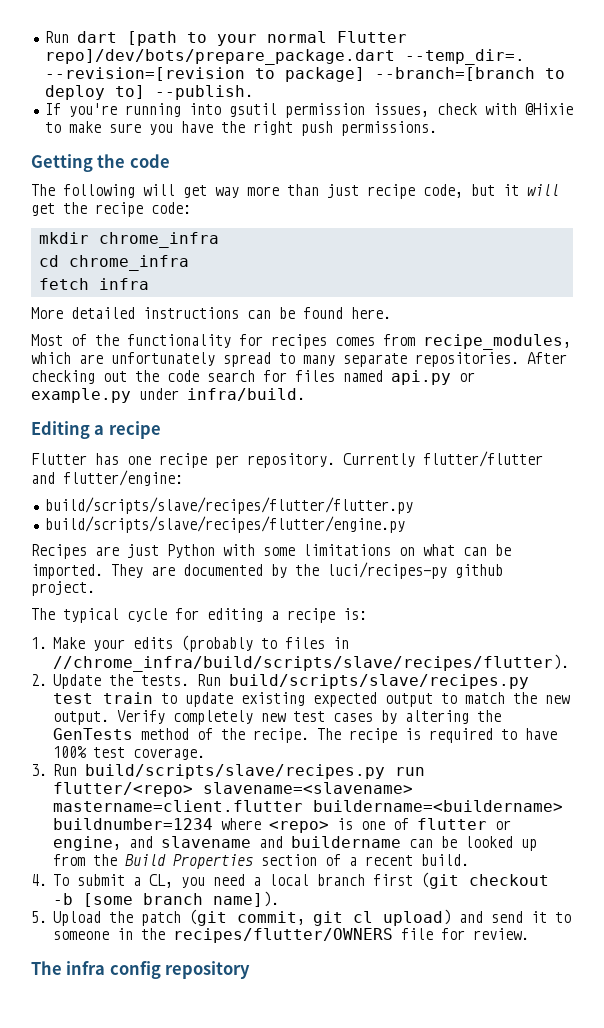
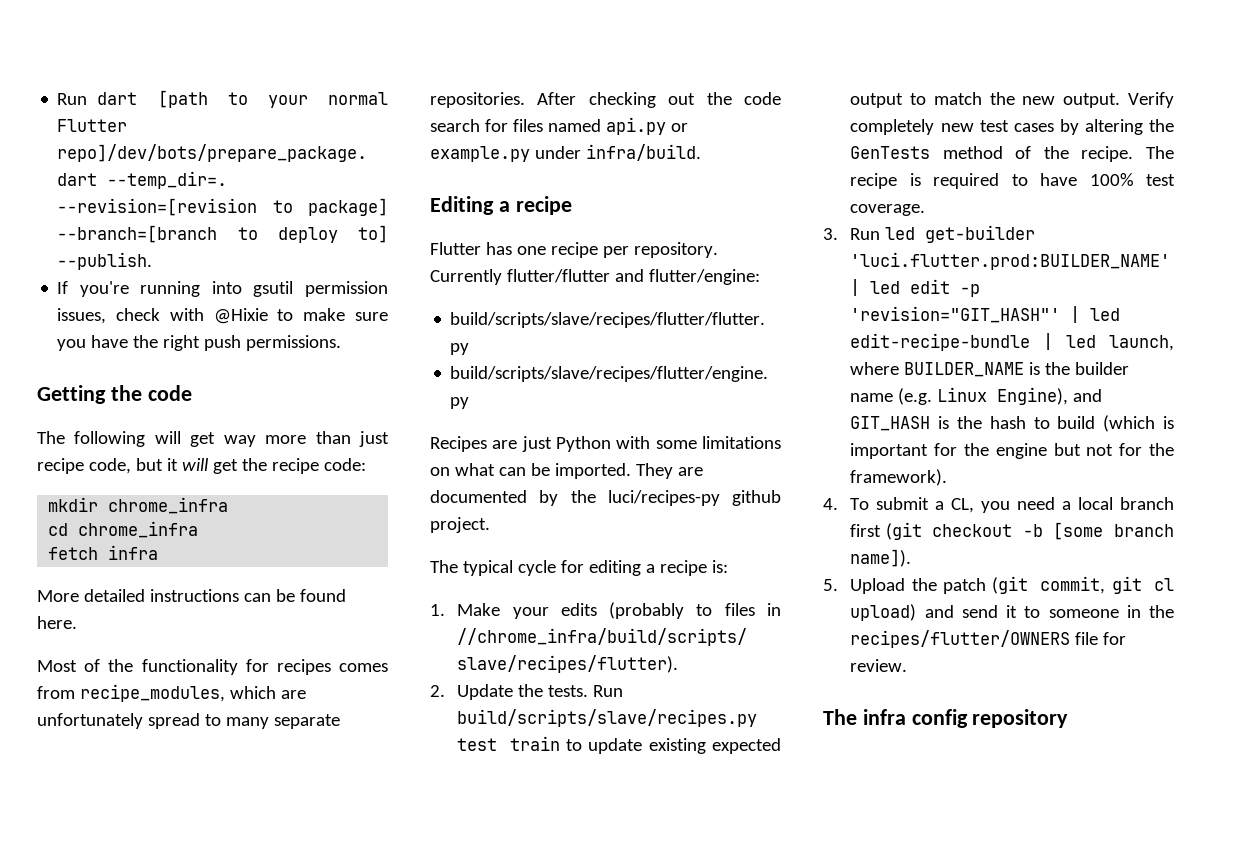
[85,764,426,779] [53,782,414,797] [53,800,564,812] [53,818,512,833] [53,836,538,851] [53,854,470,869] build/scripts/slave/recipes.py run flutter/<repo> slavename=<slavename> mastername=client.flutter buildername=<buildername> buildnumber=1234 where <repo> is one of flutter or engine, and slavename and buildername can be looked up from the Build Properties section of a recent build. -> [885,225,1036,243] [850,252,1171,270] [850,279,981,297] [850,306,1121,323] [850,333,1174,351] [850,362,1130,377] [850,387,1103,405] [850,415,1174,432] [850,443,1174,459] [850,469,948,486] led get-builder 'luci.flutter.prod:BUILDER_NAME' | led edit -p 'revision="GIT_HASH"' | led edit-recipe-bundle | led launch, where BUILDER_NAME is the builder name (e.g. Linux Engine), and GIT_HASH is the hash to build (which is important for the engine but not for the framework).

